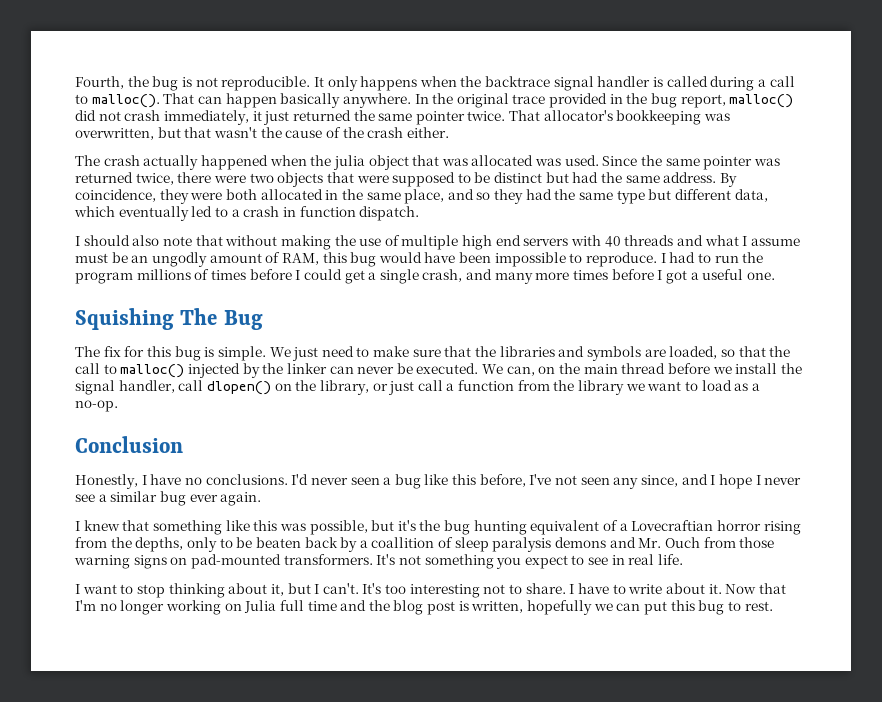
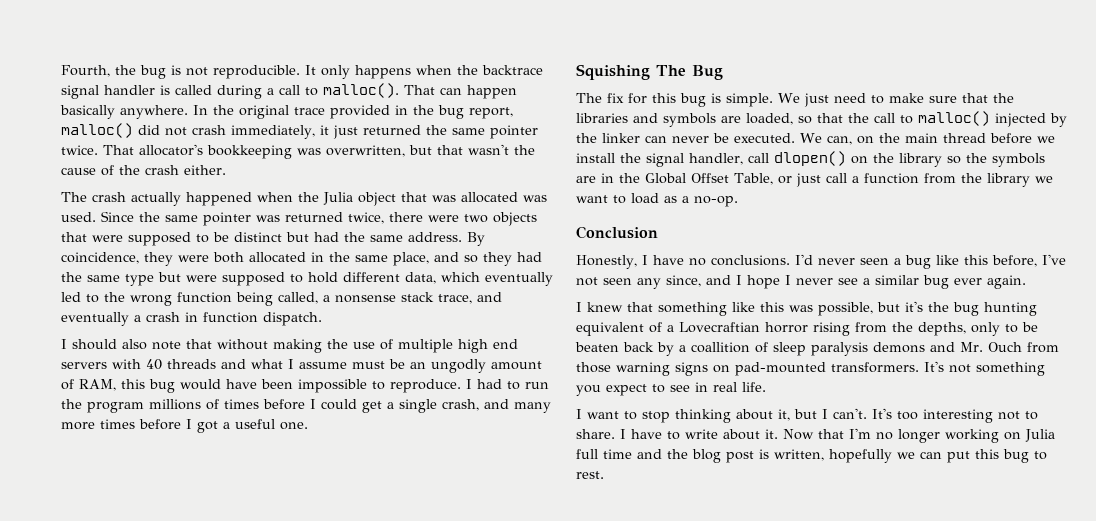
[332,155,365,170] julia -> [323,192,353,205] Julia
(672, 194) none -> [186,272,338,286] were supposed to hold
(228, 212) none -> [104,292,502,306] [61,312,129,326] the wrong function being called, a nonsense stack trace, and eventually
[319,380,369,395] library, -> [899,153,1045,167] [576,173,773,185] library so the symbols are in the Global Offset Table,

